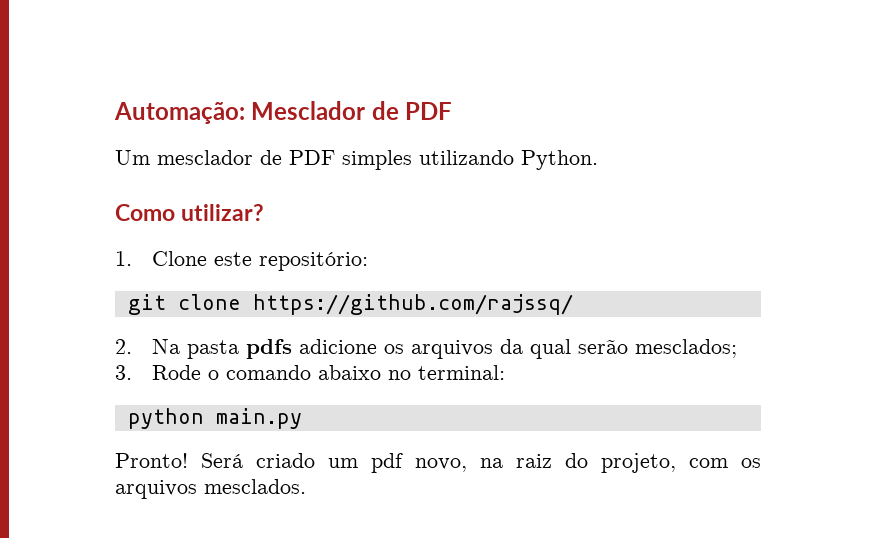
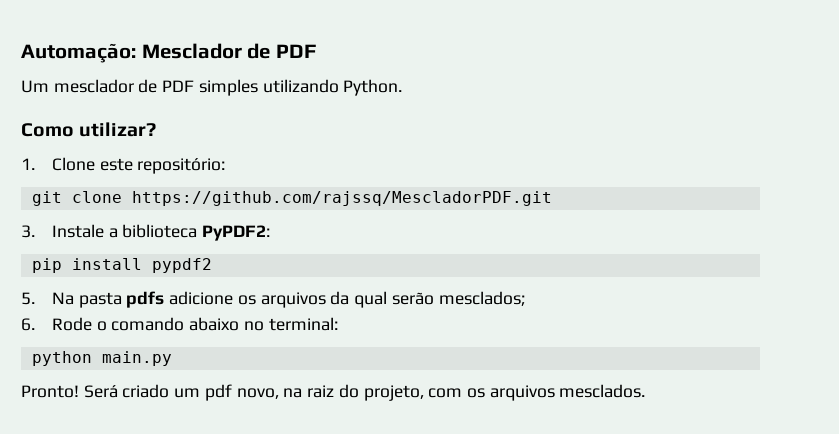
[252,294,573,315] [115,339,132,354] https://github.com/rajssq/ // 2. -> [131,191,552,206] [21,224,271,241] [31,258,212,273] [21,292,35,305] https://github.com/rajssq/MescladorPDF.git // 3. Instale a biblioteca PyPDF2: // pip install pypdf2 // 5.
[115,365,132,380] 3. -> [21,318,35,331] 6.

